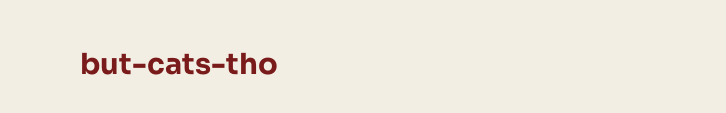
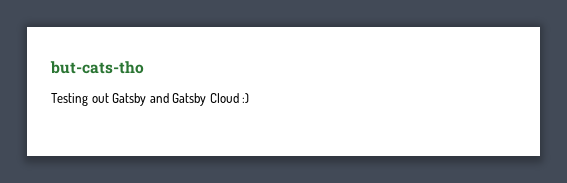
(278, 63) none -> [51,93,250,106] // Testing out Gatsby and Gatsby Cloud :)

